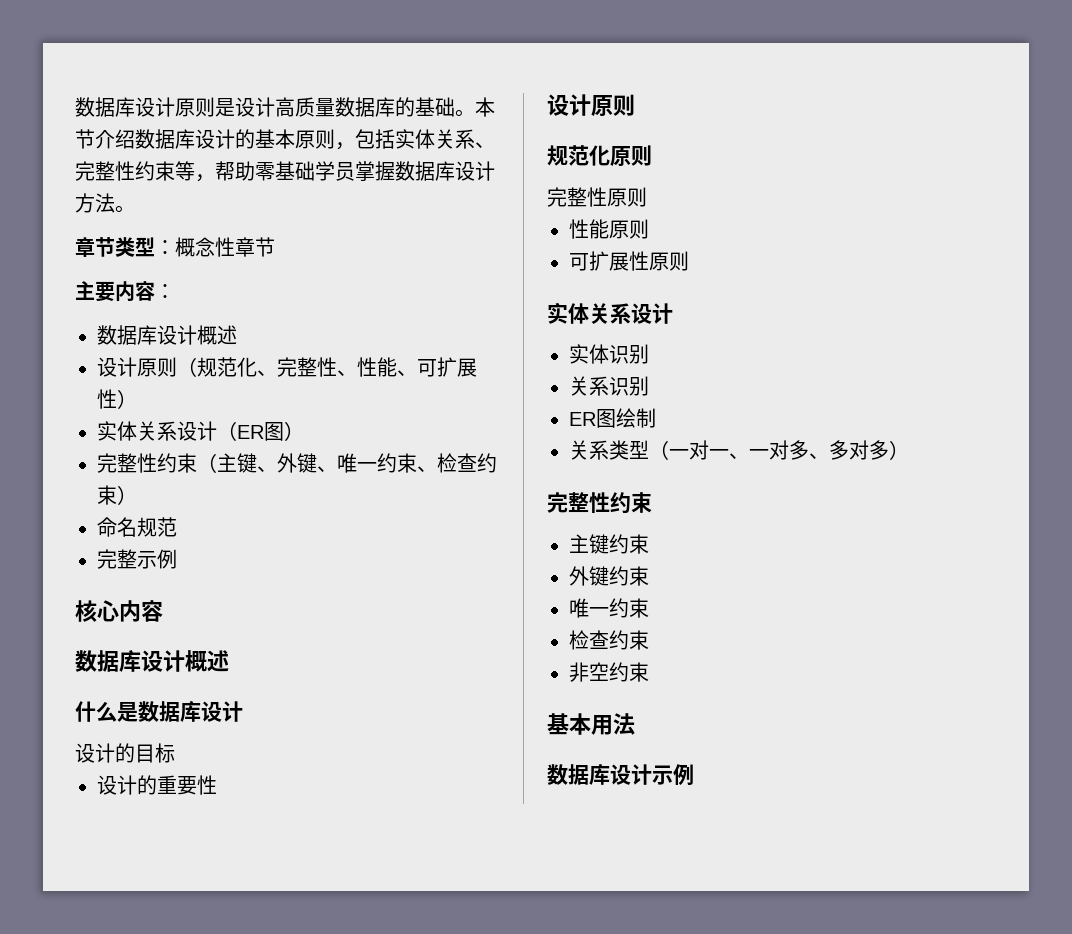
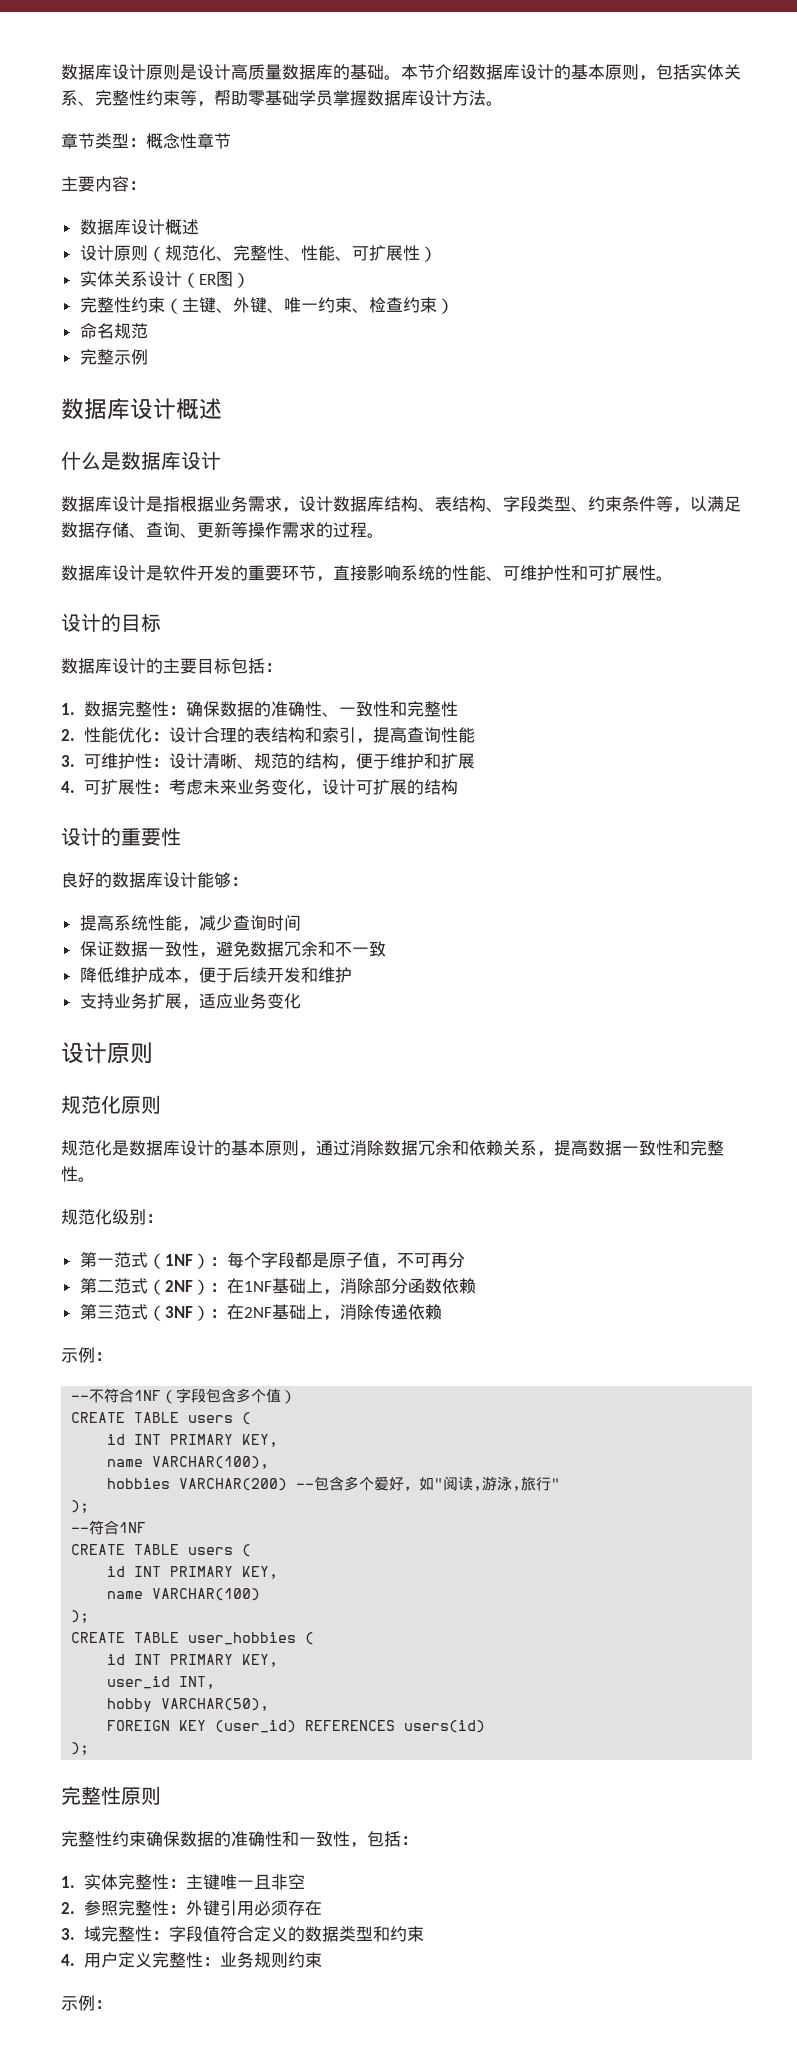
[75,600,163,622] // 核心内容 -> (148, 357) none
[75,743,175,763] [97,775,217,795] 设计的目标 // 设计的重要性 -> [61,496,741,513] [61,522,384,538] [61,565,673,582] [61,613,161,632] [61,658,282,674] [61,701,458,717] [61,727,475,744] [61,753,475,770] [61,779,458,796] [61,827,181,846] [61,872,248,888] [79,915,301,932] [79,941,386,958] [79,967,352,984] [79,993,301,1010] 数据库设计是指根据业务需求，设计数据库结构、表结构、字段类型、约束条件等，以满足数据存储、查询、更新等操作需求的过程。 // 数据库设计是软件开发的重要环节，直接影响系统的性能、可维护性和可扩展性。 // 设计的目标 // 数据库设计的主要目标包括： // 1.数据完整性：确保数据的准确性、一致性和完整性 // 2.性能优化：设计合理的表结构和索引，提高查询性能 // 3.可维护性：设计清晰、规范的结构，便于维护和扩展 // 4.可扩展性：考虑未来业务变化，设计可扩展的结构 // 设计的重要性 // 良好的数据库设计能够： // 提高系统性能，减少查询时间 // 保证数据一致性，避免数据冗余和不一致 // 降低维护成本，便于后续开发和维护 // 支持业务扩展，适应业务变化
[547,187,647,207] [569,219,649,239] [569,251,689,271] [547,302,673,324] [569,344,649,364] [569,376,649,396] [569,408,656,428] [569,440,909,460] [547,492,652,514] [569,534,649,554] [569,566,649,586] [569,598,649,618] [569,630,649,650] [569,662,649,682] [547,713,635,735] [547,764,694,785] 完整性原则 // 性能原则 // 可扩展性原则 // 实体关系设计 // 实体识别 // 关系识别 // ER图绘制 // 关系类型（一对一、一对多、多对多） // 完整性约束 // 主键约束 // 外键约束 // 唯一约束 // 检查约束 // 非空约束 // 基本用法 // 数据库设计示例 -> [61,1140,724,1157] [61,1166,95,1182] [61,1209,163,1225] [79,1252,465,1269] [79,1278,476,1295] [79,1304,442,1321] [61,1347,112,1363] [71,1388,297,1404] [71,1412,252,1425] [107,1434,279,1447] [107,1456,270,1469] [107,1476,561,1491] [71,1500,90,1513] [71,1520,147,1535] [71,1544,252,1557] [107,1566,279,1579] [107,1588,261,1601] [71,1610,90,1623] [71,1632,315,1645] [107,1654,279,1667] [107,1676,216,1689] [107,1698,270,1712] [107,1720,486,1733] [71,1742,90,1755] [61,1786,161,1805] [61,1831,418,1848] [61,1874,305,1890] [61,1900,322,1916] [61,1926,424,1942] [61,1952,322,1968] [61,1995,112,2011] 规范化是数据库设计的基本原则，通过消除数据冗余和依赖关系，提高数据一致性和完整性。 // 规范化级别： // 第一范式（1NF）：每个字段都是原子值，不可再分 // 第二范式（2NF）：在1NF基础上，消除部分函数依赖 // 第三范式（3NF）：在2NF基础上，消除传递依赖 // 示例： // --不符合1NF（字段包含多个值） // CREATE TABLE users ( // id INT PRIMARY KEY, // name VARCHAR(100), // hobbies VARCHAR(200) --包含多个爱好，如"阅读,游泳,旅行" // ); // --符合1NF // CREATE TABLE users ( // id INT PRIMARY KEY, // name VARCHAR(100) // ); // CREATE TABLE user_hobbies ( // id INT PRIMARY KEY, // user_id INT, // hobby VARCHAR(50), // FOREIGN KEY (user_id) REFERENCES users(id) // ); // 完整性原则 // 完整性约束确保数据的准确性和一致性，包括： // 1.实体完整性：主键唯一且非空 // 2.参照完整性：外键引用必须存在 // 3.域完整性：字段值符合定义的数据类型和约束 // 4.用户定义完整性：业务规则约束 // 示例：

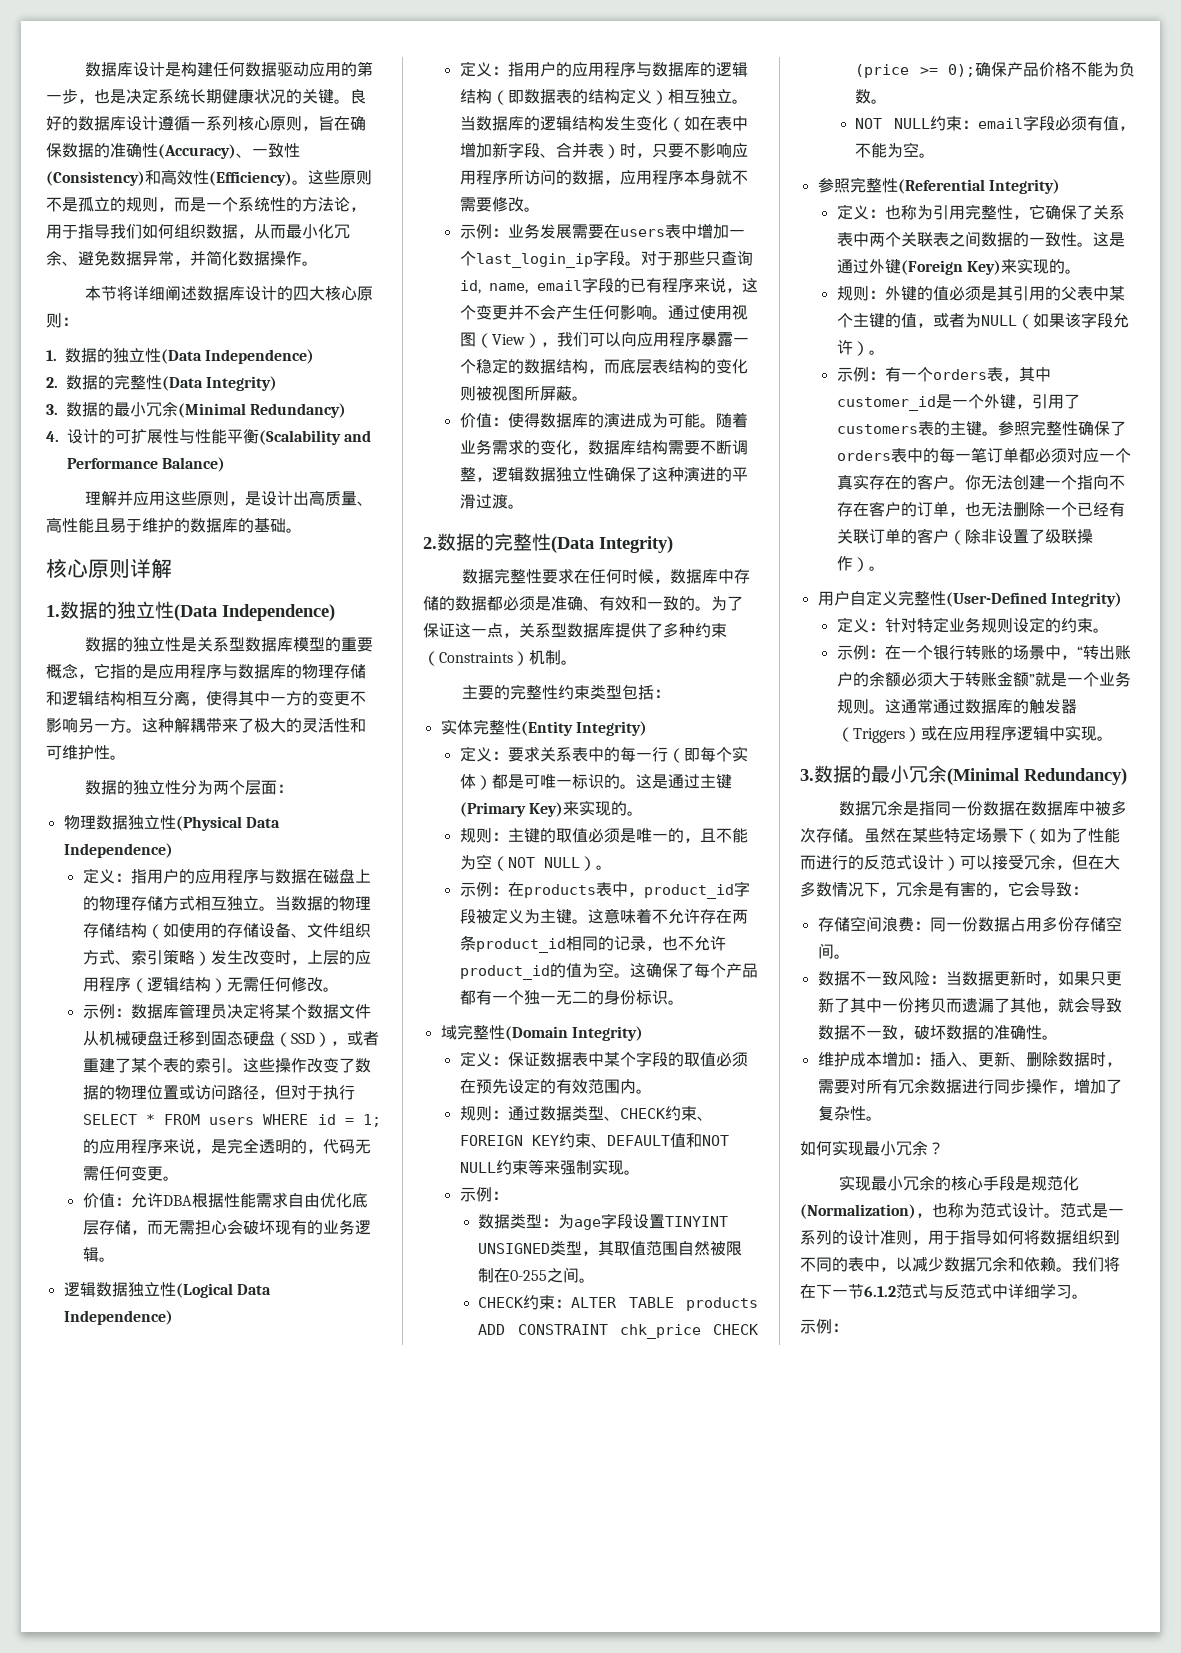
[61,64,741,81] [61,90,503,107] [61,133,231,149] [61,176,146,192] [79,219,199,235] [79,245,437,262] [79,271,250,288] [79,297,454,314] [79,323,148,339] [79,349,148,365] [61,398,222,420] [61,451,221,470] [61,496,741,513] [61,522,384,538] [61,565,673,582] [61,613,161,632] [61,658,282,674] [61,701,322,717] 数据库设计原则是设计高质量数据库的基础。本节介绍数据库设计的基本原则，包括实体关系、完整性约束等，帮助零基础学员掌握数据库设计方法。 // 章节类型：概念性章节 // 主要内容： // 数据库设计概述 // 设计原则（规范化、完整性、性能、可扩展性） // 实体关系设计（ER图） // 完整性约束（主键、外键、唯一约束、检查约束） // 命名规范 // 完整示例 // 数据库设计概述 // 什么是数据库设计 // 数据库设计是指根据业务需求，设计数据库结构、表结构、字段类型、约束条件等，以满足数据存储、查询、更新等操作需求的过程。 // 数据库设计是软件开发的重要环节，直接影响系统的性能、可维护性和可扩展性。 // 设计的目标 // 数据库设计的主要目标包括： // 1.数据完整性：确保数据的准确性 -> [85,61,374,77] [46,88,366,104] [46,115,366,131] [46,143,236,159] 数据库设计是构建任何数据驱动应用的第一步，也是决定系统长期健康状况的关键。良好的数据库设计遵循一系列核心原则，旨在确保数据的准确性(Accuracy)
[389,701,458,717] [61,727,475,744] [61,753,475,770] [61,779,458,796] [61,827,181,846] [61,872,248,888] [79,915,301,932] [79,941,386,958] [79,967,352,984] [79,993,301,1010] [61,1042,153,1064] [61,1095,161,1114] [61,1140,724,1157] [61,1166,95,1182] [61,1209,163,1225] [79,1252,465,1269] [79,1278,476,1295] [79,1304,442,1321] [61,1347,112,1363] [71,1388,297,1404] [71,1412,252,1425] [107,1434,279,1447] [107,1456,270,1469] [107,1476,561,1491] [71,1500,90,1513] [71,1520,147,1535] [71,1544,252,1557] [107,1566,279,1579] [107,1588,261,1601] [71,1610,90,1623] [71,1632,315,1645] [107,1654,279,1667] [107,1676,216,1689] [107,1698,270,1712] [107,1720,486,1733] [71,1742,90,1755] [61,1786,161,1805] [61,1831,418,1848] [61,1874,305,1890] [61,1900,322,1916] [61,1926,424,1942] [61,1952,322,1968] 和完整性 // 2.性能优化：设计合理的表结构和索引，提高查询性能 // 3.可维护性：设计清晰、规范的结构，便于维护和扩展 // 4.可扩展性：考虑未来业务变化，设计可扩展的结构 // 设计的重要性 // 良好的数据库设计能够： // 提高系统性能，减少查询时间 // 保证数据一致性，避免数据冗余和不一致 // 降低维护成本，便于后续开发和维护 // 支持业务扩展，适应业务变化 // 设计原则 // 规范化原则 // 规范化是数据库设计的基本原则，通过消除数据冗余和依赖关系，提高数据一致性和完整性。 // 规范化级别： // 第一范式（1NF）：每个字段都是原子值，不可再分 // 第二范式（2NF）：在1NF基础上，消除部分函数依赖 // 第三范式（3NF）：在2NF基础上，消除传递依赖 // 示例： // --不符合1NF（字段包含多个值） // CREATE TABLE users ( // id INT PRIMARY KEY, // name VARCHAR(100), // hobbies VARCHAR(200) --包含多个爱好，如"阅读,游泳,旅行" // ); // --符合1NF // CREATE TABLE users ( // id INT PRIMARY KEY, // name VARCHAR(100) // ); // CREATE TABLE user_hobbies ( // id INT PRIMARY KEY, // user_id INT, // hobby VARCHAR(50), // FOREIGN KEY (user_id) REFERENCES users(id) // ); // 完整性原则 // 完整性约束确保数据的准确性和一致性，包括： // 1.实体完整性：主键唯一且非空 // 2.参照完整性：外键引用必须存在 // 3.域完整性：字段值符合定义的数据类型和约束 // 4.用户定义完整性：业务规则约束 -> [46,169,372,186] [46,197,366,212] [46,224,350,239] [46,250,318,266] [85,285,374,301] [46,313,78,328] [46,348,315,364] [46,374,278,391] [46,402,347,418] [46,429,372,445] [67,457,226,472] [85,490,374,506] [46,517,302,533] [46,558,172,578] [46,601,335,621] [85,637,374,652] [46,663,366,679] [46,690,366,706] [46,717,366,733] [46,745,126,760] [85,780,294,795] [63,815,280,831] [63,843,173,858] [82,868,371,884] [82,896,371,911] [82,922,371,939] [82,949,371,966] [82,976,339,993] [82,1003,371,1019] [82,1031,379,1047] [82,1058,371,1073] [82,1084,355,1100] [82,1114,381,1127] [82,1138,371,1154] [82,1166,179,1181] [82,1192,368,1208] [82,1219,371,1235] [82,1247,115,1262] [63,1282,271,1298] [63,1310,173,1325] [459,61,748,77] [459,88,748,105] [459,116,748,132] [459,142,748,159] [459,169,748,185] [459,196,540,212] [459,223,745,239] [459,250,753,268] [459,277,758,294] [459,304,748,320] [459,332,749,348] [459,358,748,374] [459,385,588,401] [459,412,748,428] [459,439,748,455] [459,467,748,482] [459,494,524,509] [423,533,673,553] [462,568,751,584] [423,596,743,611] [423,622,727,638] [423,650,577,666] [462,684,671,700] [440,719,647,736] [459,746,748,763] [459,774,732,790] [459,800,643,817] [459,828,748,843] [459,854,612,871] [459,881,750,899] [459,908,748,924] [459,935,726,953] [459,962,758,980] [459,989,684,1005] [440,1024,643,1041] [459,1051,748,1067] [459,1078,652,1094] [459,1105,713,1121] [459,1133,729,1148] [459,1159,640,1175] [459,1187,508,1202] [478,1213,729,1230] [478,1240,743,1256] [478,1267,596,1283] [478,1295,758,1311] [478,1324,758,1339] [855,62,1135,78] [855,89,888,104] [855,115,1135,131] [855,142,936,158] [817,177,1060,194] [836,204,1125,220] [836,231,1125,247] [836,258,1081,275] [836,286,1125,301] [836,312,1129,329] [836,340,885,356] [836,367,1051,382] [836,394,1080,411] [836,420,1126,436] [836,447,1131,463] [836,474,1125,490] [836,501,1125,517] [836,528,1093,545] [836,556,885,572] [817,590,1122,607] [836,617,1109,633] [836,645,1131,660] [836,671,1131,687] [836,699,1077,714] [836,725,1113,743] [800,765,1127,785] [839,800,1128,816] [800,827,1120,844] [800,855,1120,871] [800,881,1088,897] [817,916,1122,932] [817,943,850,959] [817,970,1122,986] [817,997,1122,1013] [817,1025,1058,1040] [817,1051,1122,1067] [817,1078,1122,1094] [817,1106,882,1121] [800,1140,944,1156] [839,1175,1080,1191] [800,1203,1124,1219] [800,1229,1120,1245] [800,1256,1120,1272] [800,1283,1088,1299] (Consistency)和高效性(Efficiency)。这些原则不是孤立的规则，而是一个系统性的方法论，用于指导我们如何组织数据，从而最小化冗余、避免数据异常，并简化数据操作。 // 本节将详细阐述数据库设计的四大核心原则： // 1.数据的独立性(Data Independence) // 2.数据的完整性(Data Integrity) // 3.数据的最小冗余(Minimal Redundancy) // 4.设计的可扩展性与性能平衡(Scalability and Performance Balance) // 理解并应用这些原则，是设计出高质量、高性能且易于维护的数据库的基础。 // 核心原则详解 // 1.数据的独立性(Data Independence) // 数据的独立性是关系型数据库模型的重要概念，它指的是应用程序与数据库的物理存储和逻辑结构相互分离，使得其中一方的变更不影响另一方。这种解耦带来了极大的灵活性和可维护性。 // 数据的独立性分为两个层面： // 物理数据独立性(Physical Data Independence) // 定义：指用户的应用程序与数据在磁盘上的物理存储方式相互独立。当数据的物理存储结构（如使用的存储设备、文件组织方式、索引策略）发生改变时，上层的应用程序（逻辑结构）无需任何修改。 // 示例：数据库管理员决定将某个数据文件从机械硬盘迁移到固态硬盘（SSD），或者重建了某个表的索引。这些操作改变了数据的物理位置或访问路径，但对于执行SELECT * FROM users WHERE id = 1;的应用程序来说，是完全透明的，代码无需任何变更。 // 价值：允许DBA根据性能需求自由优化底层存储，而无需担心会破坏现有的业务逻辑。 // 逻辑数据独立性(Logical Data Independence) // 定义：指用户的应用程序与数据库的逻辑结构（即数据表的结构定义）相互独立。当数据库的逻辑结构发生变化（如在表中增加新字段、合并表）时，只要不影响应用程序所访问的数据，应用程序本身就不需要修改。 // 示例：业务发展需要在users表中增加一个last_login_ip字段。对于那些只查询id, name, email字段的已有程序来说，这个变更并不会产生任何影响。通过使用视图（View），我们可以向应用程序暴露一个稳定的数据结构，而底层表结构的变化则被视图所屏蔽。 // 价值：使得数据库的演进成为可能。随着业务需求的变化，数据库结构需要不断调整，逻辑数据独立性确保了这种演进的平滑过渡。 // 2.数据的完整性(Data Integrity) // 数据完整性要求在任何时候，数据库中存储的数据都必须是准确、有效和一致的。为了保证这一点，关系型数据库提供了多种约束（Constraints）机制。 // 主要的完整性约束类型包括： // 实体完整性(Entity Integrity) // 定义：要求关系表中的每一行（即每个实体）都是可唯一标识的。这是通过主键(Primary Key)来实现的。 // 规则：主键的取值必须是唯一的，且不能为空（NOT NULL）。 // 示例：在products表中，product_id字段被定义为主键。这意味着不允许存在两条product_id相同的记录，也不允许product_id的值为空。这确保了每个产品都有一个独一无二的身份标识。 // 域完整性(Domain Integrity) // 定义：保证数据表中某个字段的取值必须在预先设定的有效范围内。 // 规则：通过数据类型、CHECK约束、FOREIGN KEY约束、DEFAULT值和NOT NULL约束等来强制实现。 // 示例： // 数据类型：为age字段设置TINYINT UNSIGNED类型，其取值范围自然被限制在0-255之间。 // CHECK约束：ALTER TABLE products ADD CONSTRAINT chk_price CHECK (price >= 0);确保产品价格不能为负数。 // NOT NULL约束：email字段必须有值，不能为空。 // 参照完整性(Referential Integrity) // 定义：也称为引用完整性，它确保了关系表中两个关联表之间数据的一致性。这是通过外键(Foreign Key)来实现的。 // 规则：外键的值必须是其引用的父表中某个主键的值，或者为NULL（如果该字段允许）。 // 示例：有一个orders表，其中customer_id是一个外键，引用了customers表的主键。参照完整性确保了orders表中的每一笔订单都必须对应一个真实存在的客户。你无法创建一个指向不存在客户的订单，也无法删除一个已经有关联订单的客户（除非设置了级联操作）。 // 用户自定义完整性(User-Defined Integrity) // 定义：针对特定业务规则设定的约束。 // 示例：在一个银行转账的场景中，“转出账户的余额必须大于转账金额”就是一个业务规则。这通常通过数据库的触发器（Triggers）或在应用程序逻辑中实现。 // 3.数据的最小冗余(Minimal Redundancy) // 数据冗余是指同一份数据在数据库中被多次存储。虽然在某些特定场景下（如为了性能而进行的反范式设计）可以接受冗余，但在大多数情况下，冗余是有害的，它会导致： // 存储空间浪费：同一份数据占用多份存储空间。 // 数据不一致风险：当数据更新时，如果只更新了其中一份拷贝而遗漏了其他，就会导致数据不一致，破坏数据的准确性。 // 维护成本增加：插入、更新、删除数据时，需要对所有冗余数据进行同步操作，增加了复杂性。 // 如何实现最小冗余？ // 实现最小冗余的核心手段是规范化(Normalization)，也称为范式设计。范式是一系列的设计准则，用于指导如何将数据组织到不同的表中，以减少数据冗余和依赖。我们将在下一节6.1.2范式与反范式中详细学习。

